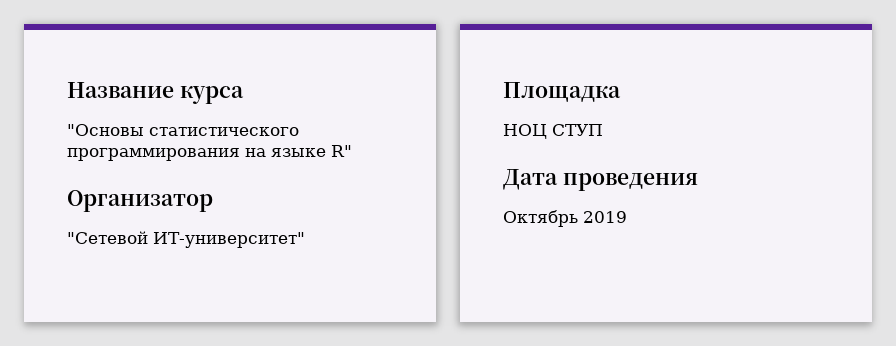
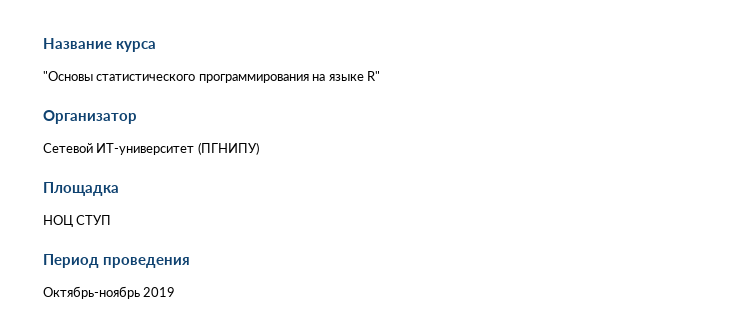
[67,231,305,248] "Сетевой ИТ-университет" -> [43,142,259,155] Сетевой ИТ-университет (ПГНИПУ)
[503,169,558,190] Дата -> [43,254,99,268] Период
[503,210,578,227] Октябрь -> [43,286,140,299] Октябрь-ноябрь

